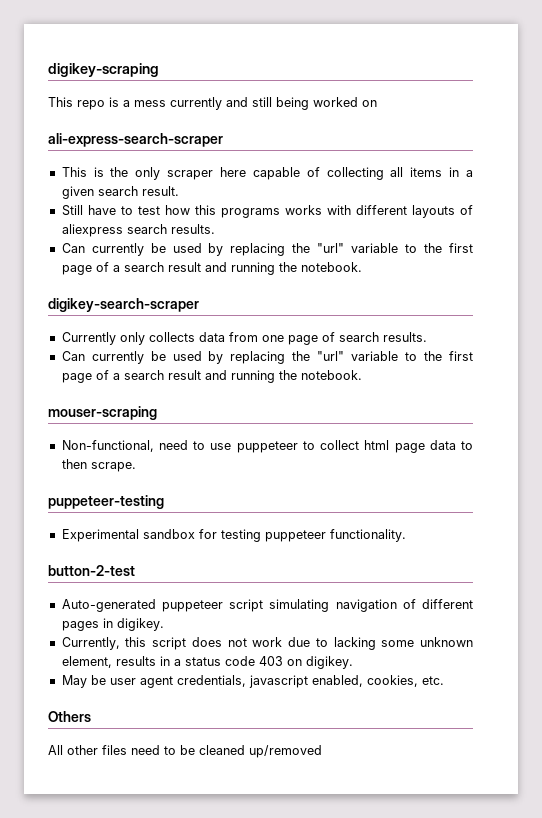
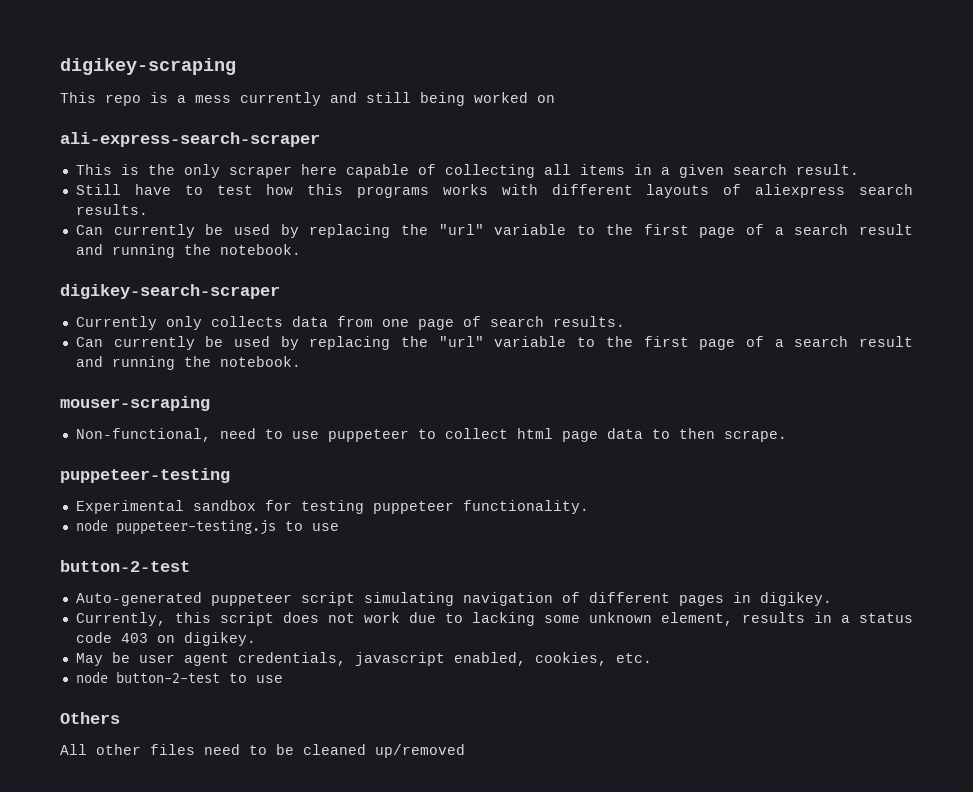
(406, 535) none -> [75,519,339,535] // node puppeteer-testing.js to use
(444, 680) none -> [75,671,283,683] // node button-2-test to use

